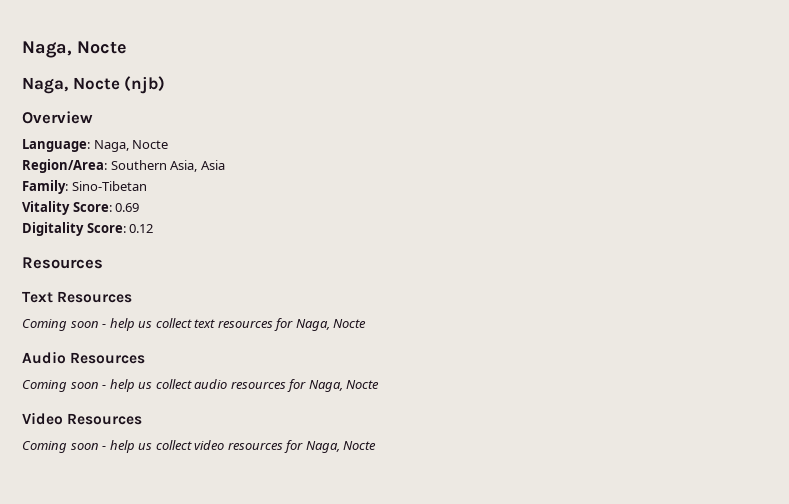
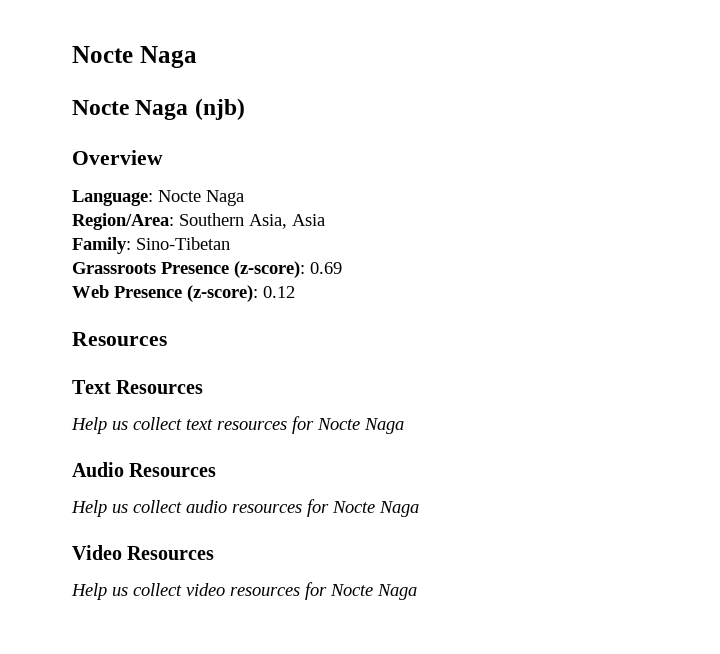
[22,41,127,58] [22,77,120,94] Naga, Nocte // Naga, Nocte -> [72,46,197,68] [72,100,189,120] Nocte Naga // Nocte Naga
[93,140,169,152] Naga, Nocte -> [158,190,244,206] Nocte Naga
[22,201,140,215] [22,222,126,236] Vitality Score: 0.69 // Digitality Score: -> [72,261,342,278] [72,285,258,302] Grassroots Presence (z-score): 0.69 // Web Presence (z-score):
[22,318,135,331] Coming soon - help -> [71,417,107,434] Help
[295,319,367,331] Naga, Nocte -> [317,418,404,434] Nocte Naga
[22,379,135,392] Coming soon - help -> [71,500,107,517] Help
[308,380,380,392] Naga, Nocte -> [332,501,419,517] Nocte Naga
[22,440,135,453] Coming soon - help -> [71,583,107,600] Help
[305,441,377,453] Naga, Nocte -> [330,584,417,600] Nocte Naga

